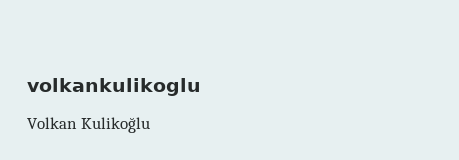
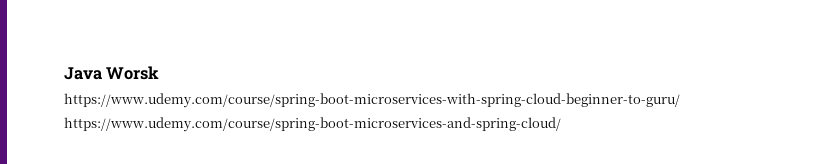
[27,78,201,96] [27,117,150,133] volkankulikoglu // Volkan Kulikoğlu -> [64,66,160,80] [64,93,680,108] [64,117,561,132] Java Worsk // https://www.udemy.com/course/spring-boot-microservices-with-spring-cloud-beginner-to-guru/ // https://www.udemy.com/course/spring-boot-microservices-and-spring-cloud/

